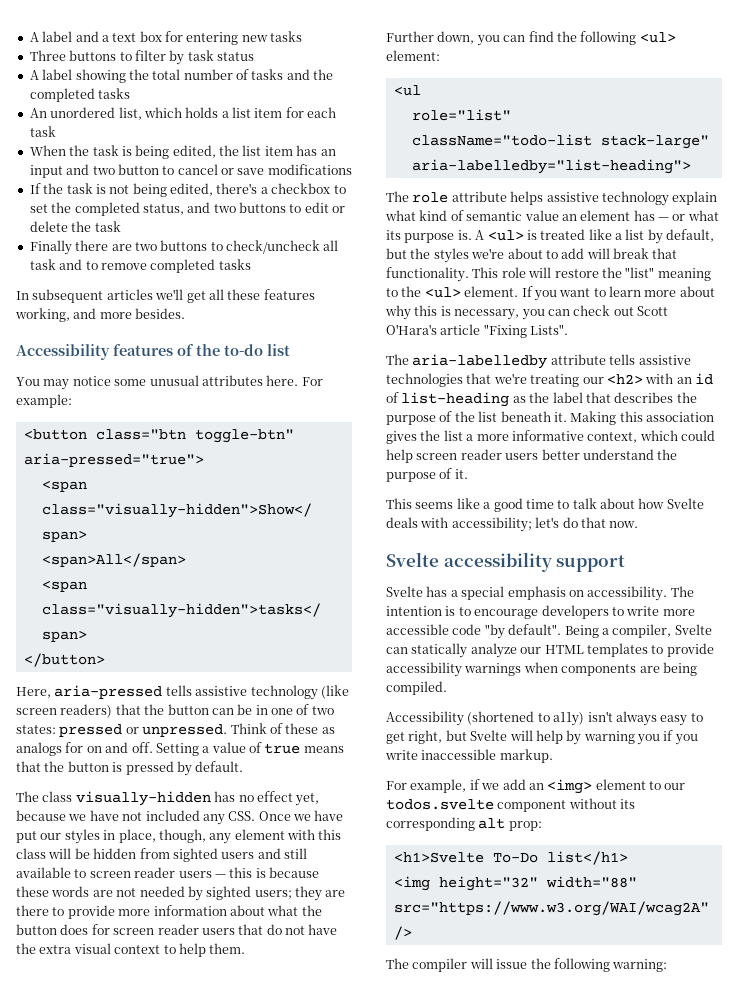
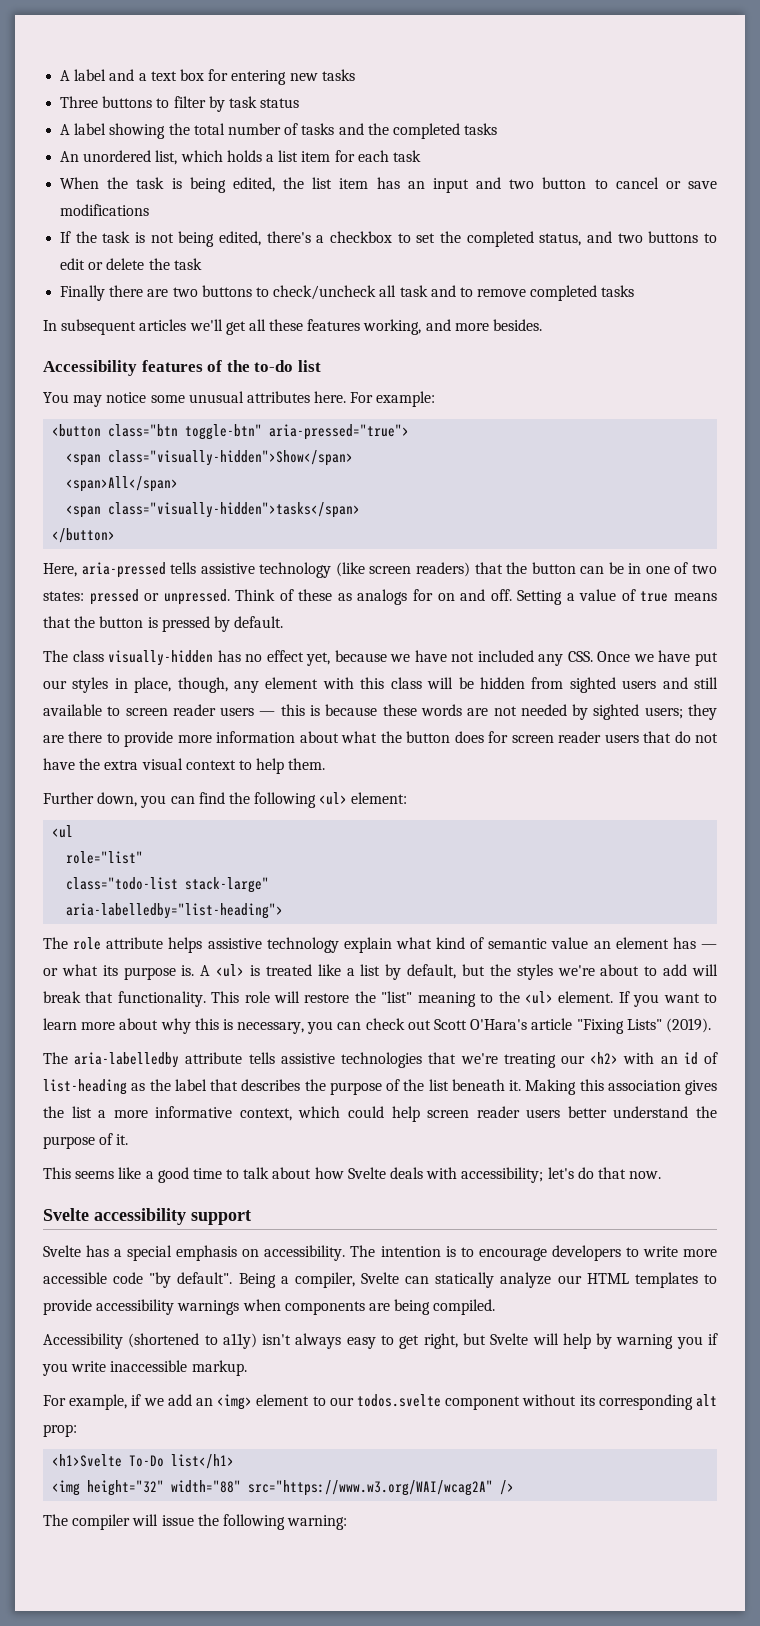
[411,134,592,146] className="todo-list -> [66,877,179,890] class="todo-list
[530,324,569,335] Lists". -> [626,1018,711,1033] Lists" (2019).

